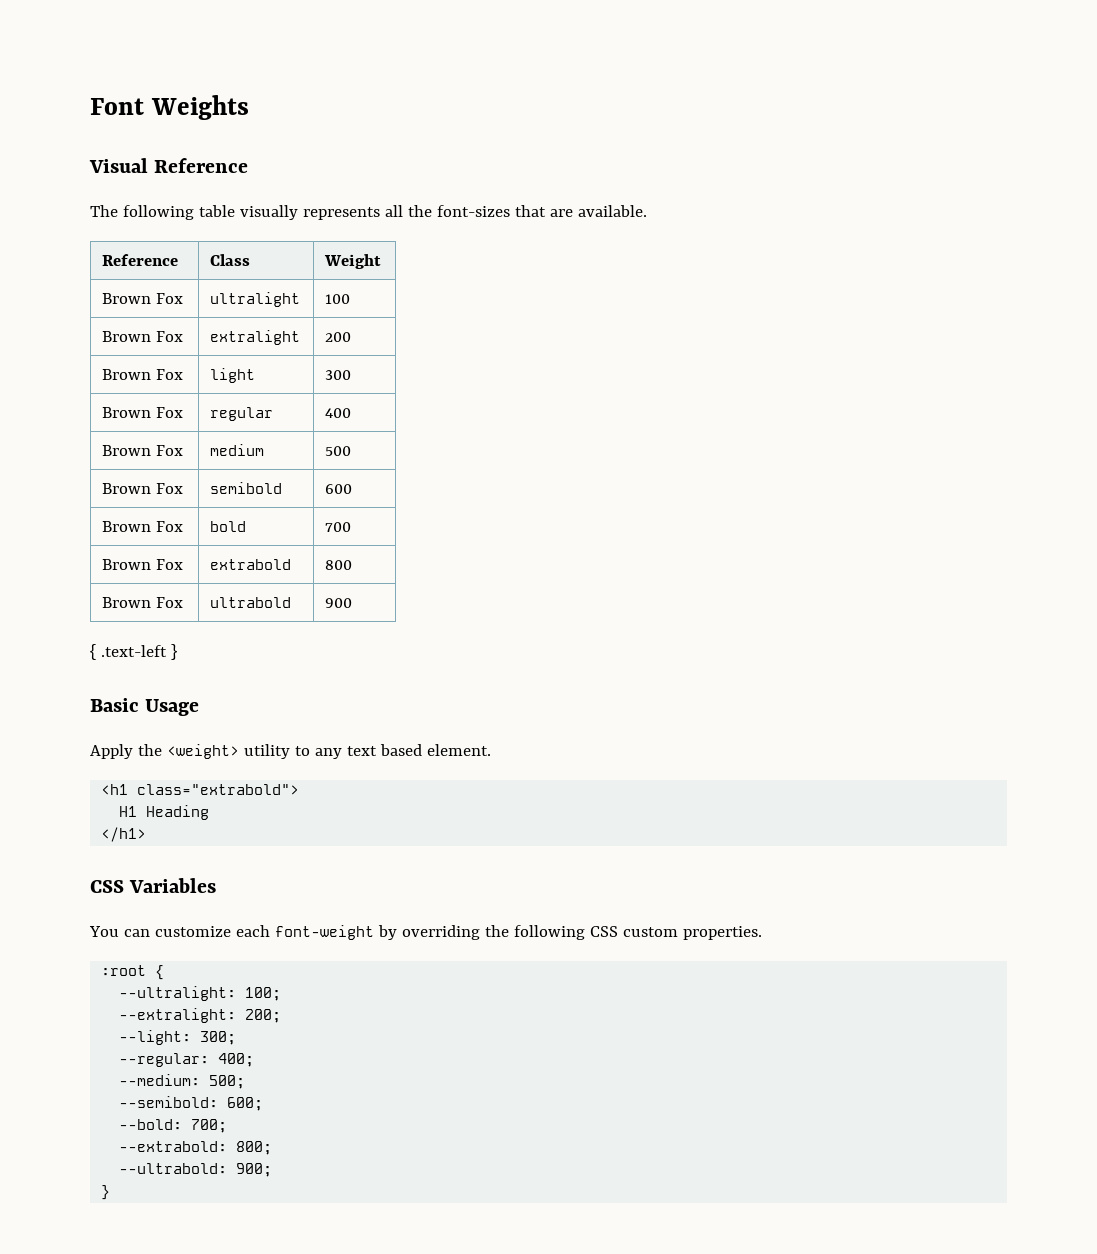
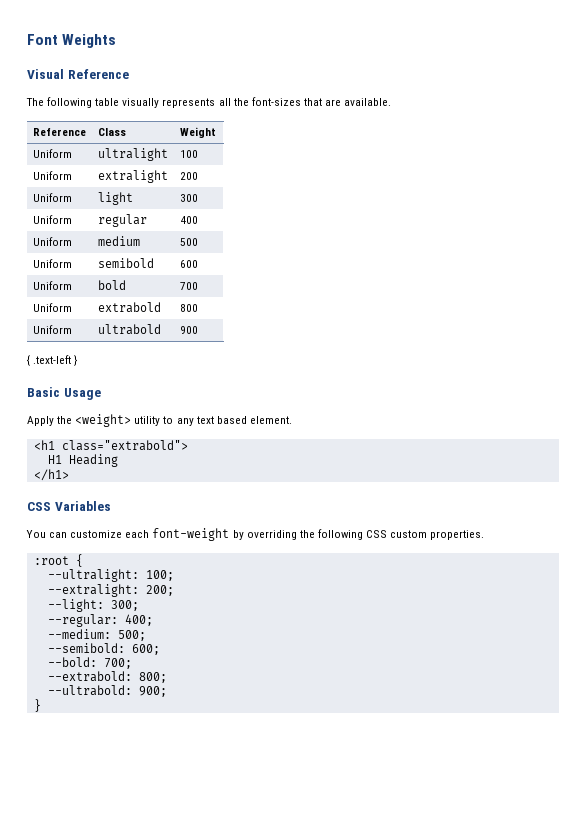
[102,293,184,304] Brown Fox -> [32,149,72,158] Uniform
[102,331,184,342] Brown Fox -> [32,171,72,180] Uniform
[102,369,184,380] Brown Fox -> [32,193,72,202] Uniform
[102,407,184,418] Brown Fox -> [32,215,72,224] Uniform
[102,445,184,456] Brown Fox -> [32,237,72,246] Uniform
[102,483,184,494] Brown Fox -> [32,259,72,268] Uniform
[102,521,184,532] Brown Fox -> [32,281,72,290] Uniform
[102,559,184,570] Brown Fox -> [32,303,72,312] Uniform
[102,597,184,608] Brown Fox -> [32,325,72,334] Uniform

